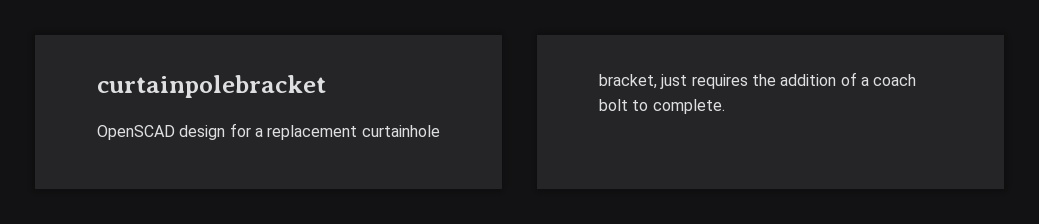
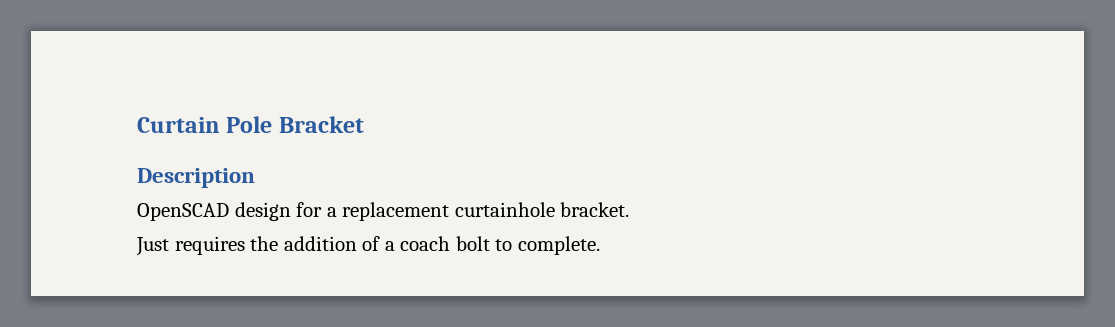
[97,75,326,98] curtainpolebracket -> [137,116,364,133] [137,168,255,188] Curtain Pole Bracket // Description
[599,74,688,89] bracket, just -> [560,202,630,217] [136,237,169,256] bracket. // Just

